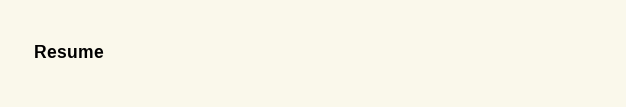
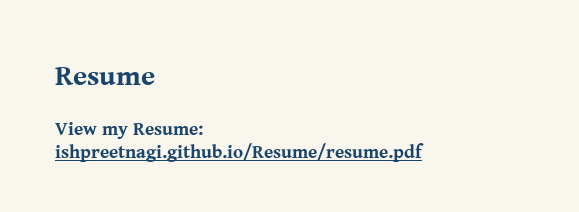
(104, 51) none -> [55,122,203,139] [55,143,424,162] // View my Resume: ishpreetnagi.github.io/Resume/resume.pdf

